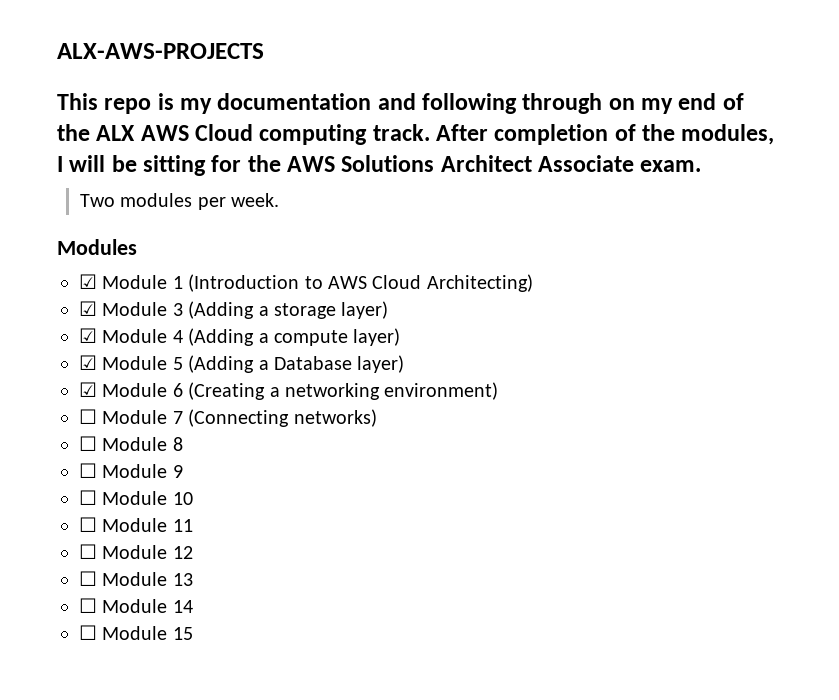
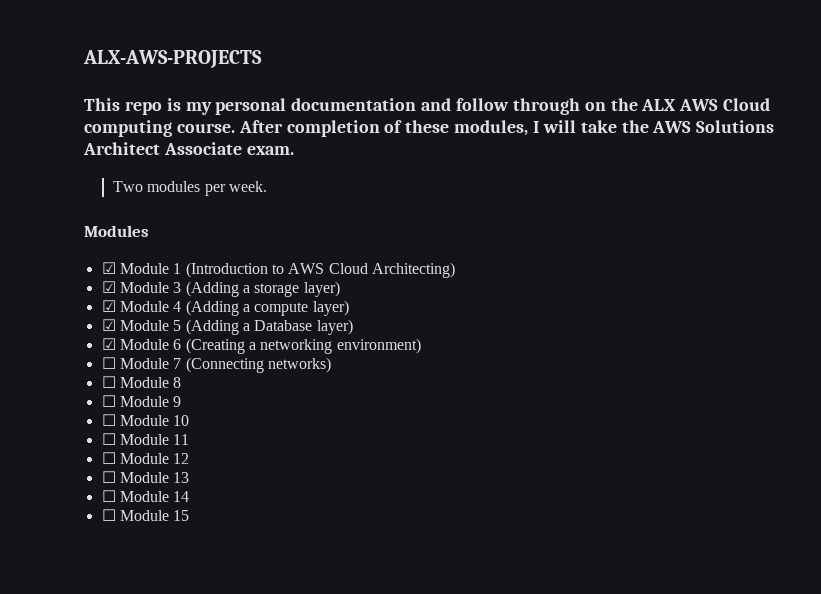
(213, 106) none -> [215,98,287,115] personal
[422,93,518,114] following -> [456,98,510,111] follow
[641,93,744,114] my end of -> (606, 106) none
[372,124,430,141] track. -> [176,123,235,133] course.
[642,124,676,141] the -> [405,120,450,133] these
[111,155,242,176] be sitting for -> [580,120,617,133] take

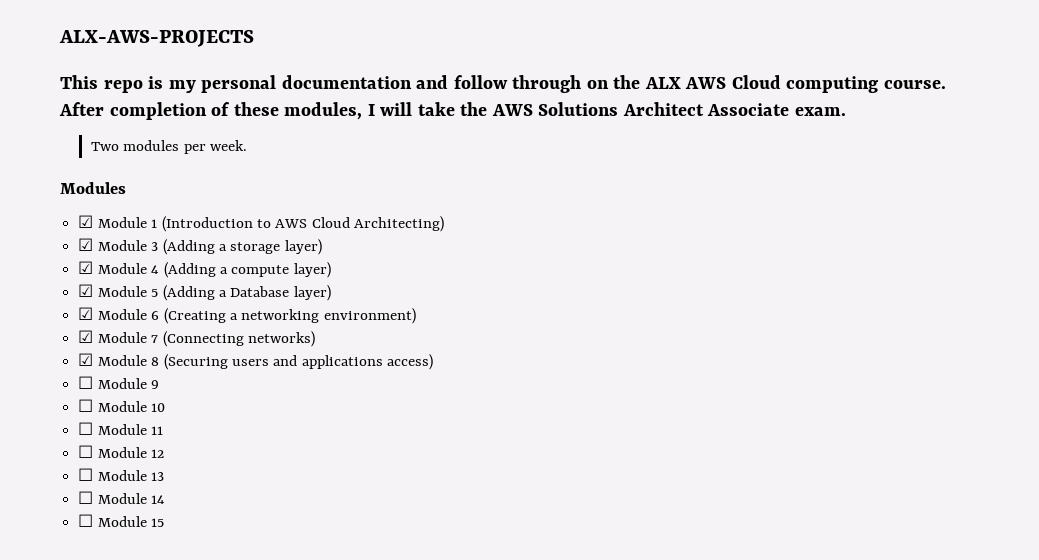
[101,357,116,369] ☐ -> [78,330,94,343] ☑
[101,376,116,388] ☐ -> [78,353,94,366] ☑
(182, 382) none -> [163,354,434,370] (Securing users and applications access)

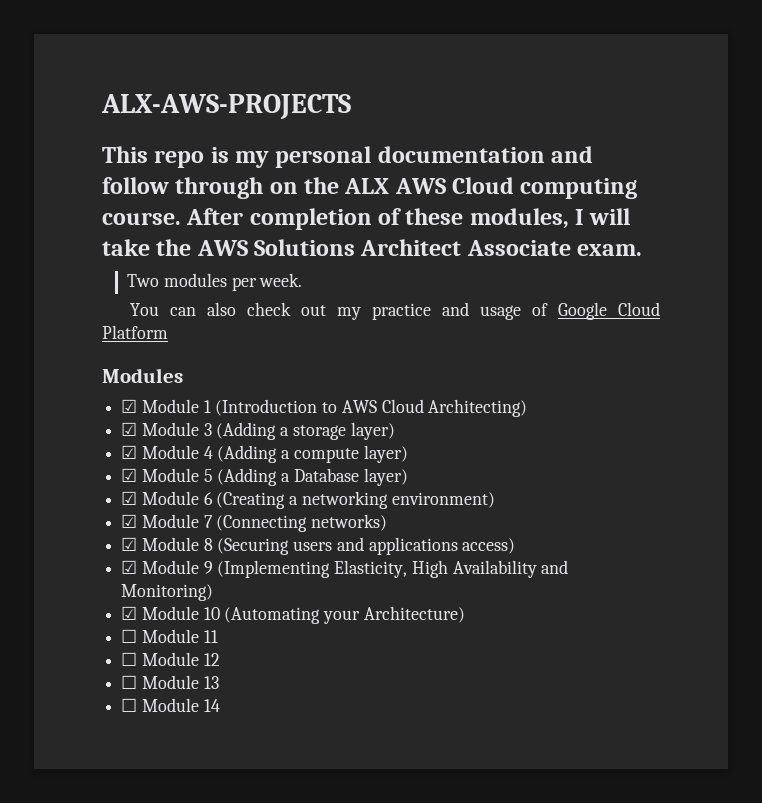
(248, 145) none -> [130,302,660,320] [102,325,168,339] // You can also check out my practice and usage of Google Cloud Platform
[78,376,94,389] ☐ -> [121,560,138,574] ☑
[78,399,94,412] // ☐ -> [217,560,569,578] [121,584,214,601] [121,606,138,620] (Implementing Elasticity, High Availability and Monitoring) // ☑
(166, 407) none -> [224,606,465,624] (Automating your Architecture)
[78,514,165,527] // ☐ Module 15 -> (220, 705) none

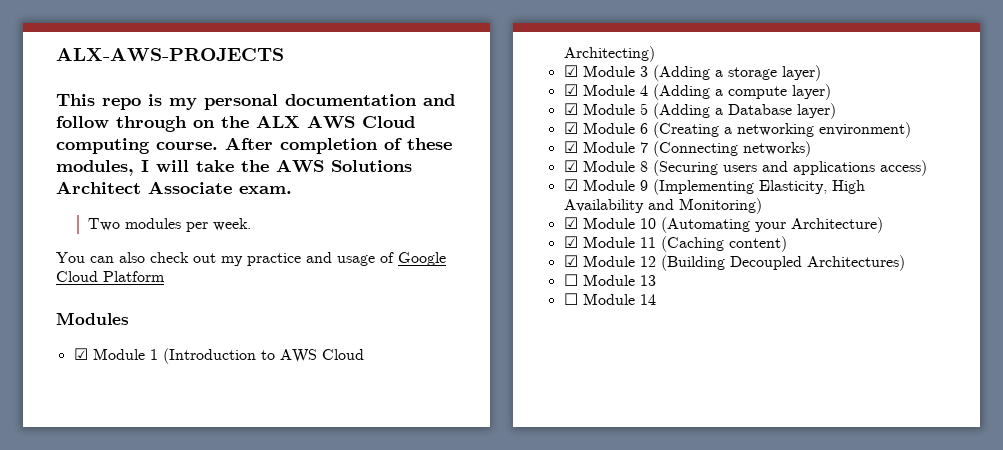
[121,629,138,643] ☐ -> [563,236,578,248] ☑
[121,652,138,666] // ☐ -> [660,236,787,252] [563,255,578,267] (Caching content) // ☑
(220, 659) none -> [660,255,905,271] (Building Decoupled Architectures)

